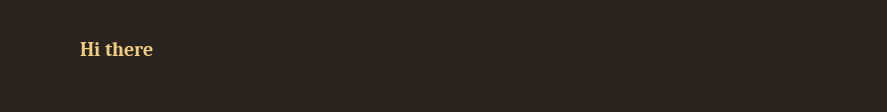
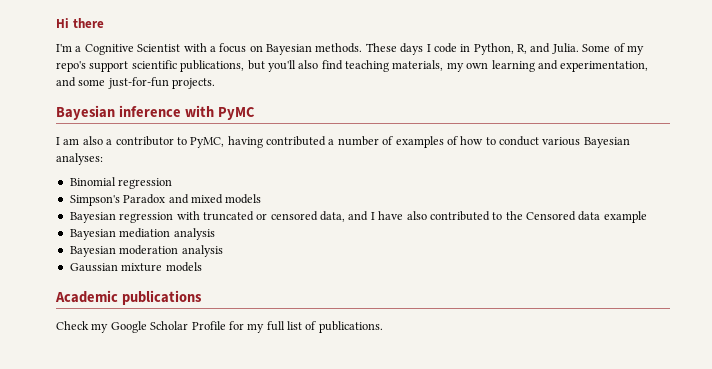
(154, 48) none -> [56,43,644,55] [56,60,649,72] [56,77,216,89] [56,105,255,120] [56,136,630,148] [56,153,103,165] [69,177,173,189] [69,194,262,206] [69,211,647,223] [69,228,215,240] [69,245,223,257] [69,262,202,272] [55,290,202,305] [56,321,383,333] // I'm a Cognitive Scientist with a focus on Bayesian methods. These days I code in Python, R, and Julia. Some of my repo's support scientific publications, but you'll also find teaching materials, my own learning and experimentation, and some just-for-fun projects. // Bayesian inference with PyMC // I am also a contributor to PyMC, having contributed a number of examples of how to conduct various Bayesian analyses: // Binomial regression // Simpson's Paradox and mixed models // Bayesian regression with truncated or censored data, and I have also contributed to the Censored data example // Bayesian mediation analysis // Bayesian moderation analysis // Gaussian mixture models // Academic publications // Check my Google Scholar Profile for my full list of publications.

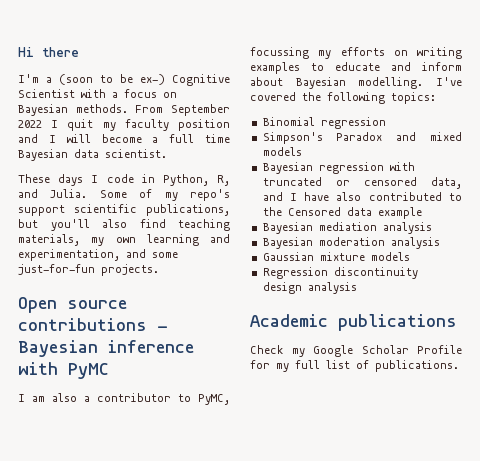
(82, 49) none -> [59,74,165,85] (soon to be ex-)
(363, 48) none -> [135,104,230,116] [18,119,230,131] [18,134,230,143] [18,149,167,161] From September 2022 I quit my faculty position and I will become a full time Bayesian data scientist. //
(216, 83) none -> [18,297,127,313] [18,318,168,331] Open source contributions -
[227,136,630,148] [56,153,103,165] having contributed a number of examples of how to conduct various Bayesian analyses: -> [250,47,462,59] [250,62,462,74] [250,77,462,89] [250,92,436,104] focussing my efforts on writing examples to educate and inform about Bayesian modelling. I've covered the following topics:
(202, 267) none -> [262,267,418,279] [262,282,357,294] // Regression discontinuity design analysis

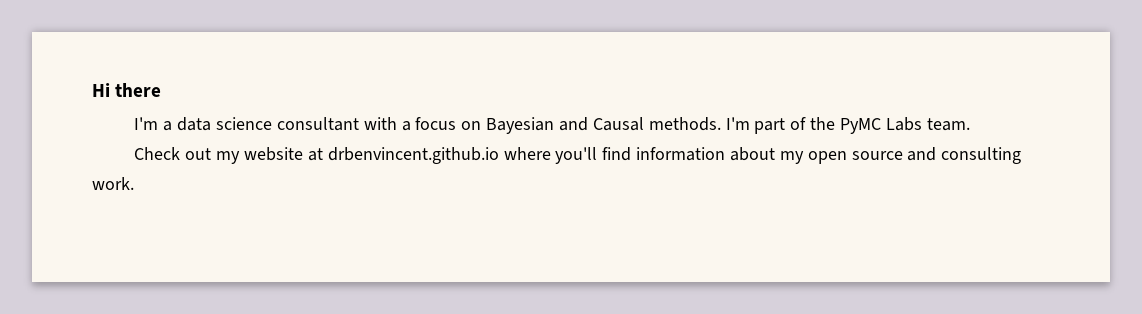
[59,74,230,86] [18,89,75,98] (soon to be ex-) Cognitive Scientist -> [177,117,359,131] data science consultant
[75,104,230,116] [18,119,230,131] [18,134,230,143] [18,149,167,161] [18,174,230,186] [18,189,231,201] [18,204,230,216] [18,219,230,231] [18,234,230,246] [18,249,178,261] [18,264,159,276] [18,297,127,313] [18,318,168,331] [18,340,194,357] [18,362,109,379] [18,393,230,405] [250,47,462,59] [250,62,462,74] [250,77,462,89] [250,92,436,104] [262,117,386,129] [262,132,462,144] [262,147,302,156] [262,162,415,174] [262,177,462,189] [262,192,462,201] [262,207,422,219] [262,222,432,234] [262,237,440,249] [262,252,410,261] [262,267,418,279] [262,282,357,294] [250,314,457,331] [250,345,462,357] [250,360,459,372] methods. From September 2022 I quit my faculty position and I will become a full time Bayesian data scientist. // These days I code in Python, R, and Julia. Some of my repo's support scientific publications, but you'll also find teaching materials, my own learning and experimentation, and some just-for-fun projects. // Open source contributions - Bayesian inference with PyMC // I am also a contributor to PyMC, focussing my efforts on writing examples to educate and inform about Bayesian modelling. I've covered the following topics: // Binomial regression // Simpson's Paradox and mixed models // Bayesian regression with truncated or censored data, and I have also contributed to the Censored data example // Bayesian mediation analysis // Bayesian moderation analysis // Gaussian mixture models // Regression discontinuity design analysis // Academic publications // Check my Google Scholar Profile for my full list of publications. -> [559,117,970,134] [134,147,1022,164] [92,177,134,190] and Causal methods. I'm part of the PyMC Labs team. // Check out my website at drbenvincent.github.io where you'll find information about my open source and consulting work.

